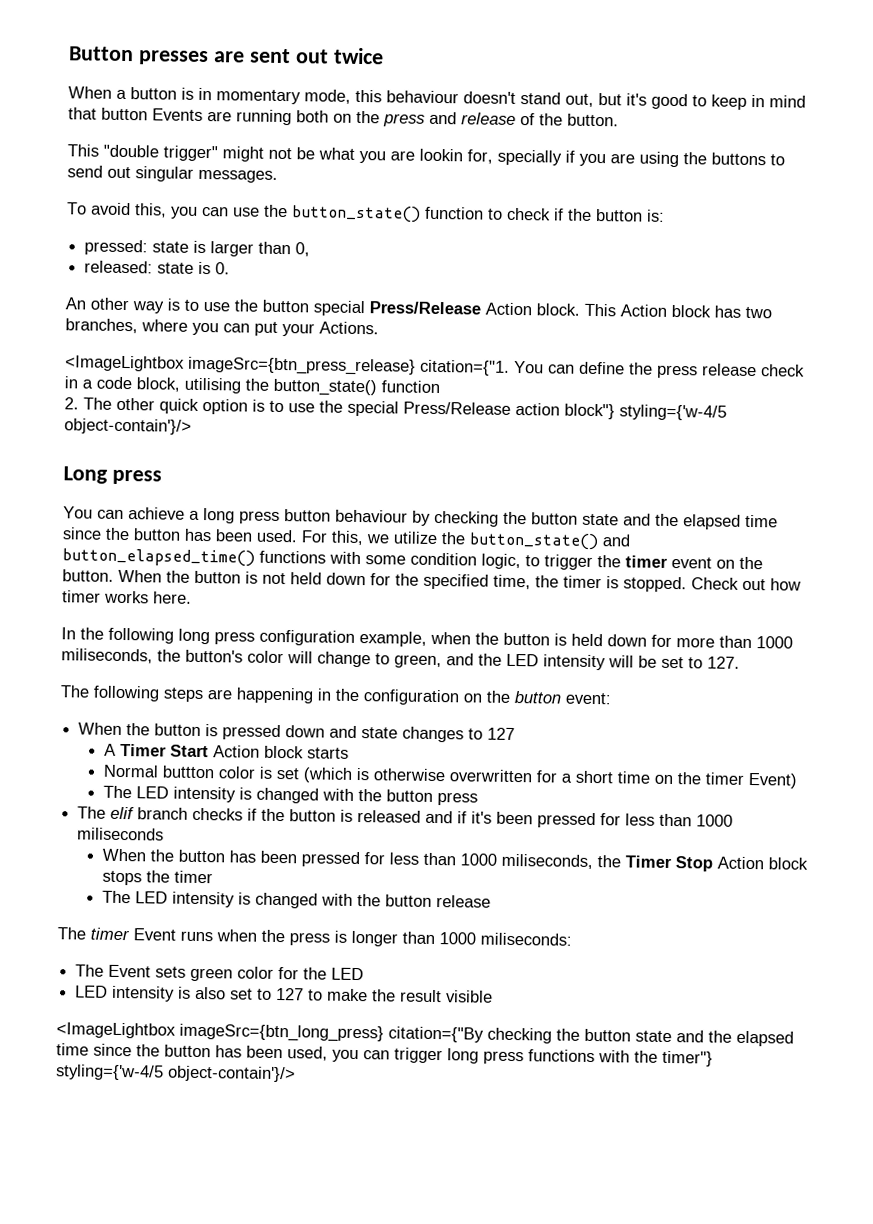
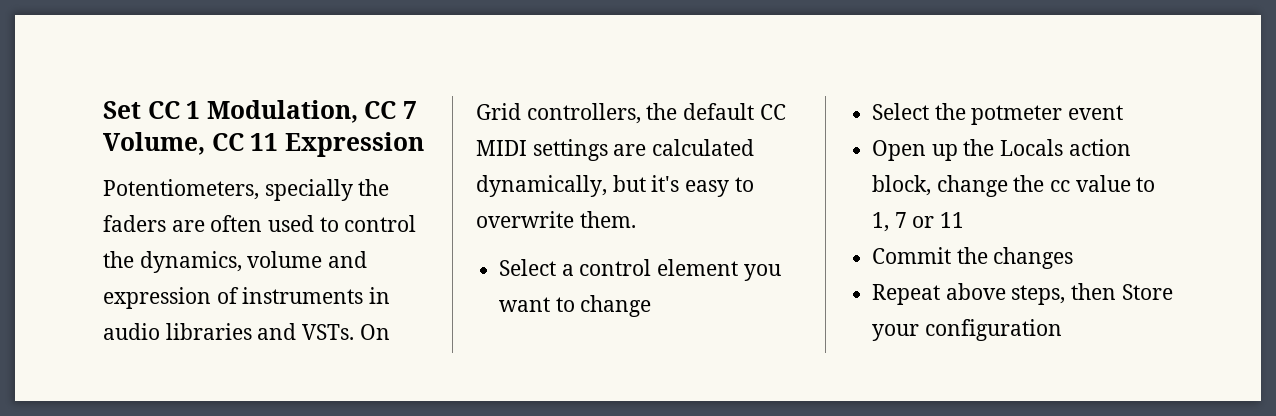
[68,46,384,66] [68,86,806,110] [68,107,619,127] [67,144,785,168] [67,165,278,183] [67,202,665,223] [84,239,311,257] [84,260,231,275] [65,297,772,319] [65,318,379,337] [65,355,805,379] [64,376,440,397] [64,397,727,421] [64,418,192,435] [63,466,162,485] [63,506,778,530] [62,527,631,551] [62,548,763,570] [62,569,801,593] [62,590,192,604] [61,627,793,649] [61,648,740,671] [60,685,611,706] [78,722,516,743] [103,743,349,759] [102,764,797,789] [102,785,478,806] [77,806,734,829] [77,827,165,841] [101,848,808,872] [101,870,213,886] [101,890,491,909] [57,927,572,947] [75,964,365,982] [75,985,494,1003] [56,1022,794,1047] [56,1043,713,1067] [56,1064,296,1083] Button presses are sent out twice // When a button is in momentary mode, this behaviour doesn't stand out, but it's good to keep in mind that button Events are running both on the press and release of the button. // This "double trigger" might not be what you are lookin for, specially if you are using the buttons to send out singular messages. // To avoid this, you can use the button_state() function to check if the button is: // pressed: state is larger than 0, // released: state is 0. // An other way is to use the button special Press/Release Action block. This Action block has two branches, where you can put your Actions. // <ImageLightbox imageSrc={btn_press_release} citation={"1. You can define the press release check in a code block, utilising the button_state() function // 2. The other quick option is to use the special Press/Release action block"} styling={'w-4/5 object-contain'}/> // Long press // You can achieve a long press button behaviour by checking the button state and the elapsed time since the button has been used. For this, we utilize the button_state() and button_elapsed_time() functions with some condition logic, to trigger the timer event on the button. When the button is not held down for the specified time, the timer is stopped. Check out how timer works here. // In the following long press configuration example, when the button is held down for more than 1000 miliseconds, the button's color will change to green, and the LED intensity will be set to 127. // The following steps are happening in the configuration on the button event: // When the button is pressed down and state changes to 127 // A Timer Start Action block starts // Normal buttton color is set (which is otherwise overwritten for a short time on the timer Event) // The LED intensity is changed with the button press // The elif branch checks if the button is released and if it's been pressed for less than 1000 miliseconds // When the button has been pressed for less than 1000 miliseconds, the Timer Stop Action block stops the timer // The LED intensity is changed with the button release // The timer Event runs when the press is longer than 1000 miliseconds: // The Event sets green color for the LED // LED intensity is also set to 127 to make the result visible // <ImageLightbox imageSrc={btn_long_press} citation={"By checking the button state and the elapsed time since the button has been used, you can trigger long press functions with the timer"} styling={'w-4/5 object-contain'}/> -> [103,100,418,123] [103,132,424,157] [103,179,390,201] [103,215,417,232] [103,251,368,273] [103,287,391,309] [103,323,390,340] [476,103,786,124] [476,139,755,161] [476,175,754,197] [476,211,636,228] [499,259,781,281] [499,295,652,317] [872,103,1124,125] [872,139,1131,161] [872,175,1156,197] [872,212,965,232] [872,247,1074,269] [872,283,1173,305] [872,319,1062,341] Set CC 1 Modulation, CC 7 Volume, CC 11 Expression // Potentiometers, specially the faders are often used to control the dynamics, volume and expression of instruments in audio libraries and VSTs. On Grid controllers, the default CC MIDI settings are calculated dynamically, but it's easy to overwrite them. // Select a control element you want to change // Select the potmeter event // Open up the Locals action block, change the cc value to 1, 7 or 11 // Commit the changes // Repeat above steps, then Store your configuration

